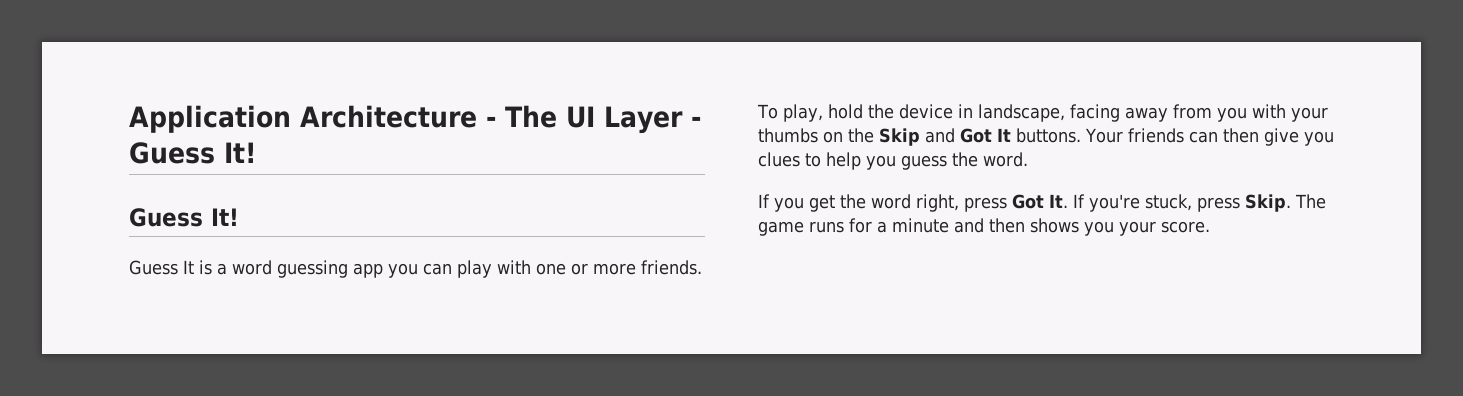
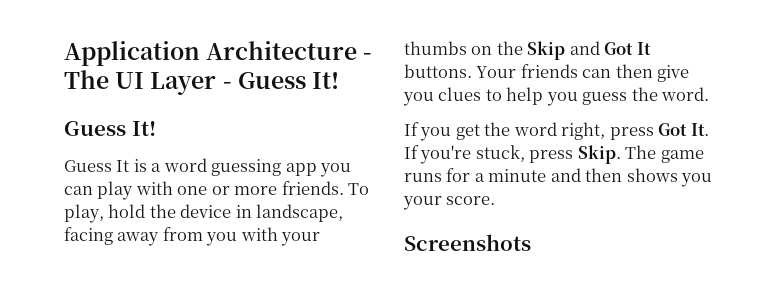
(1210, 227) none -> [404,234,531,251] // Screenshots

